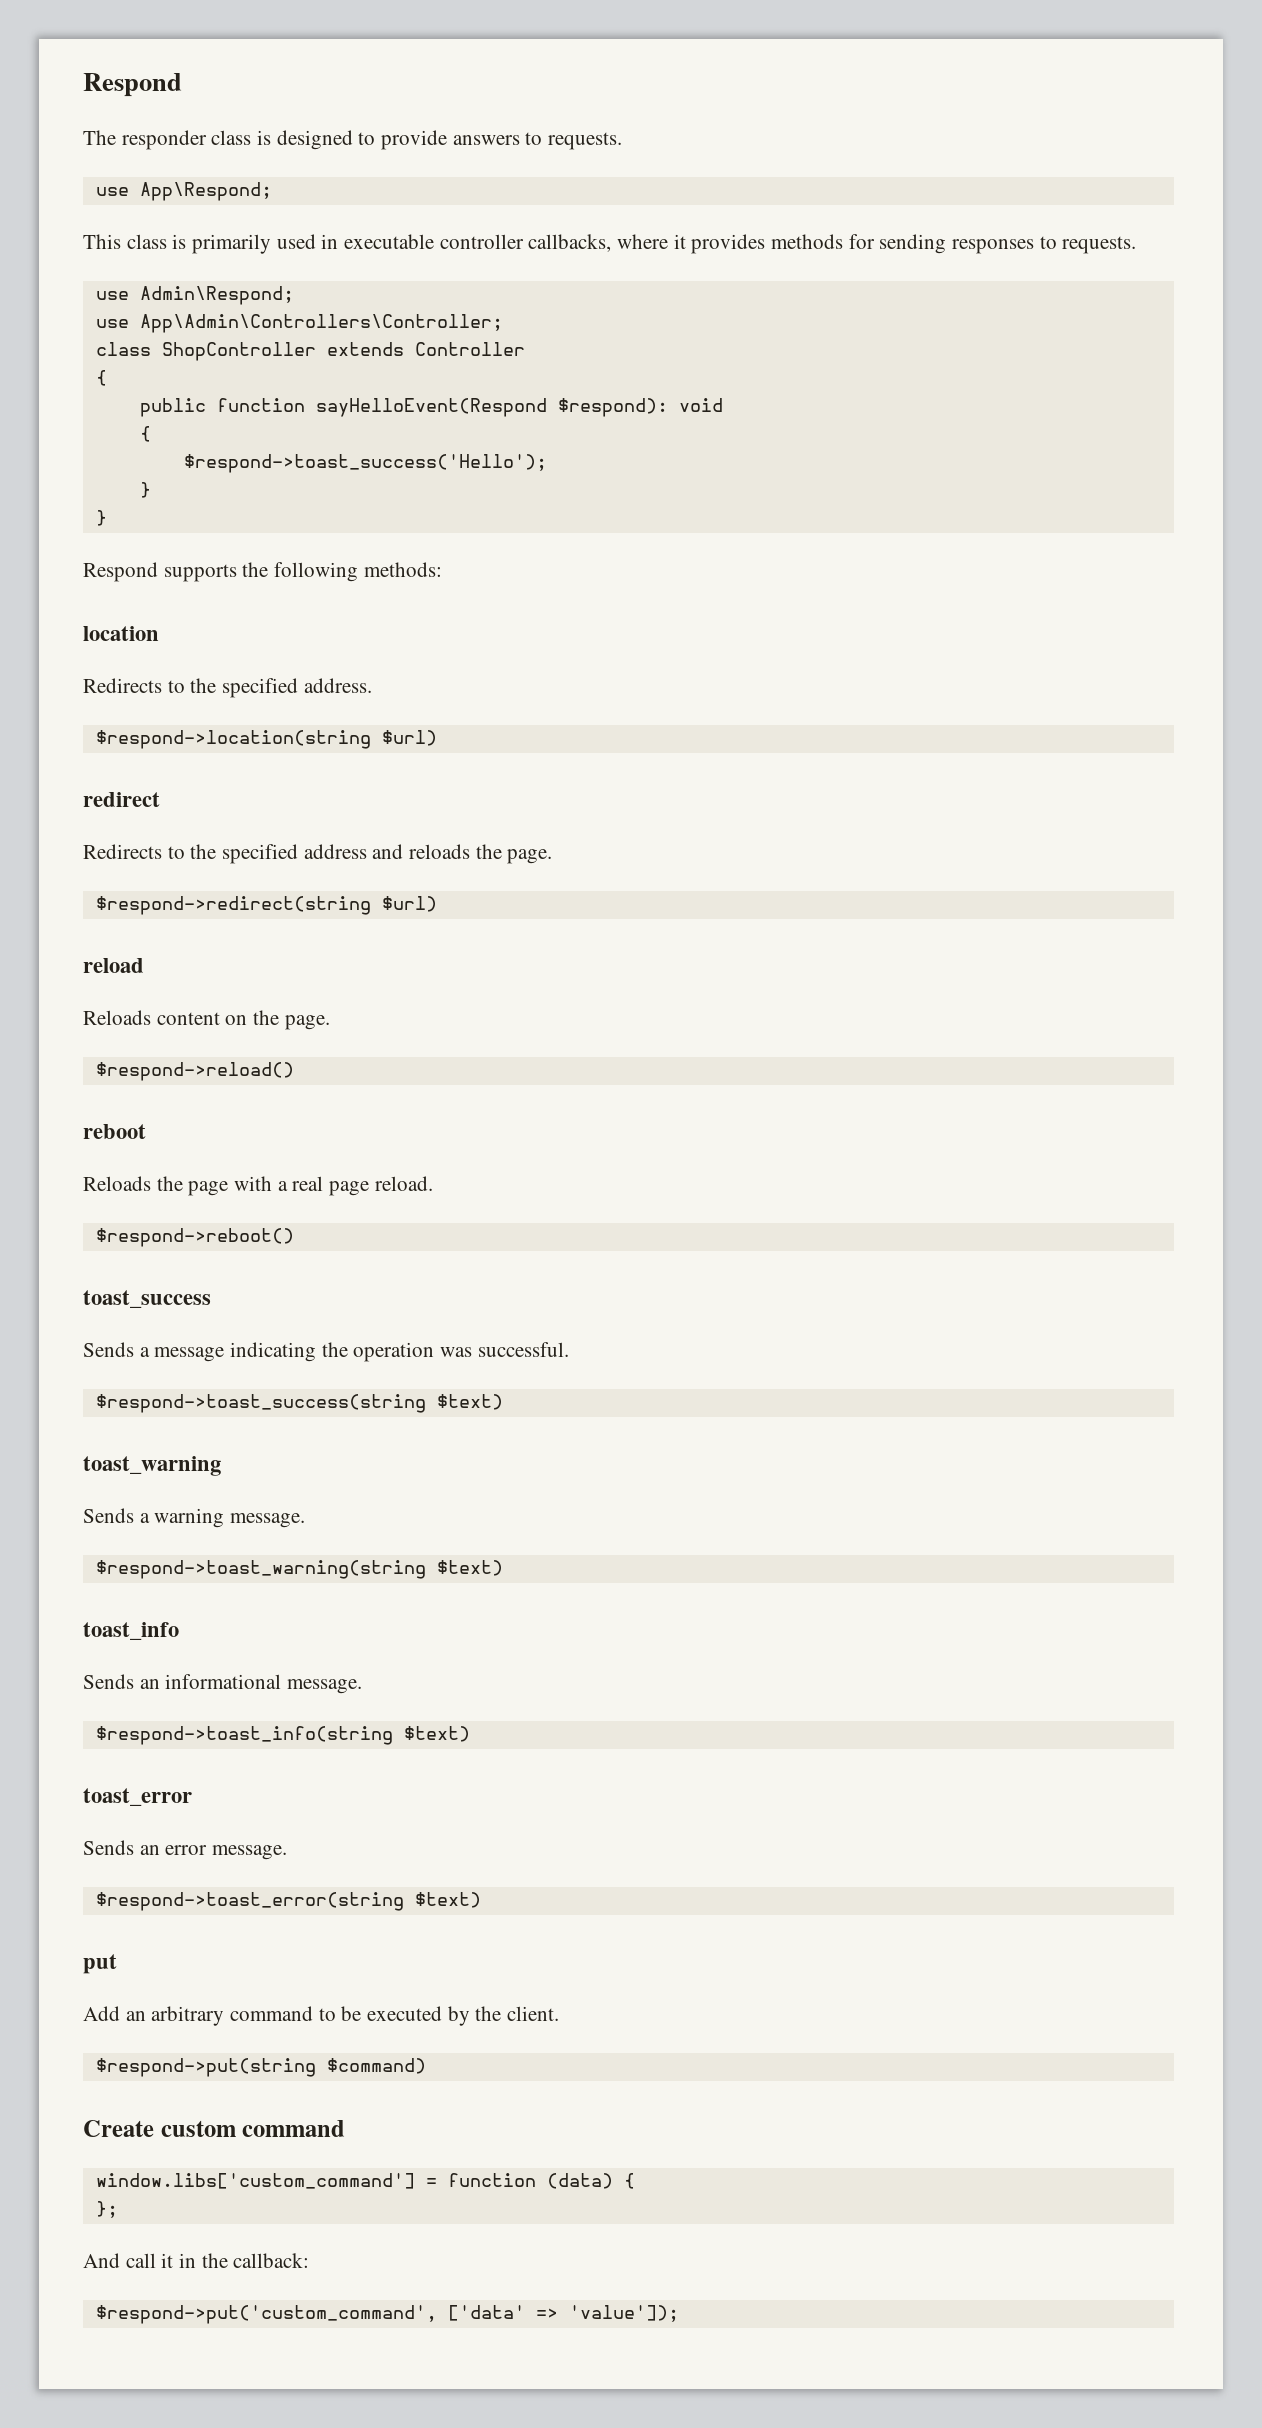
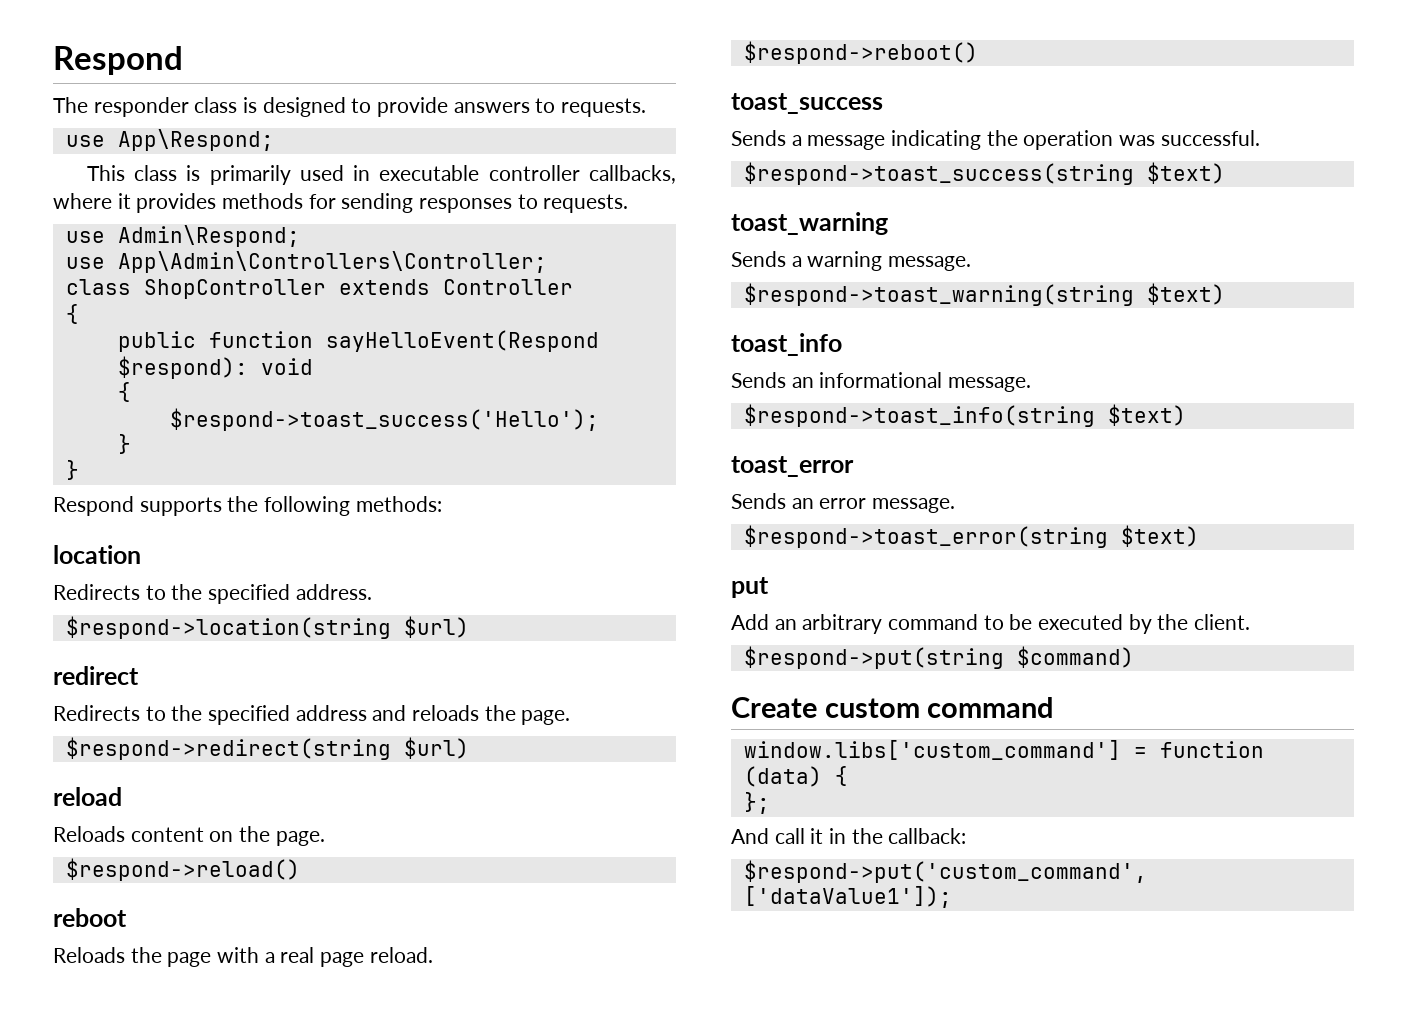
[447,2305,679,2322] ['data' => 'value']); -> [743,886,952,908] ['dataValue1']);

